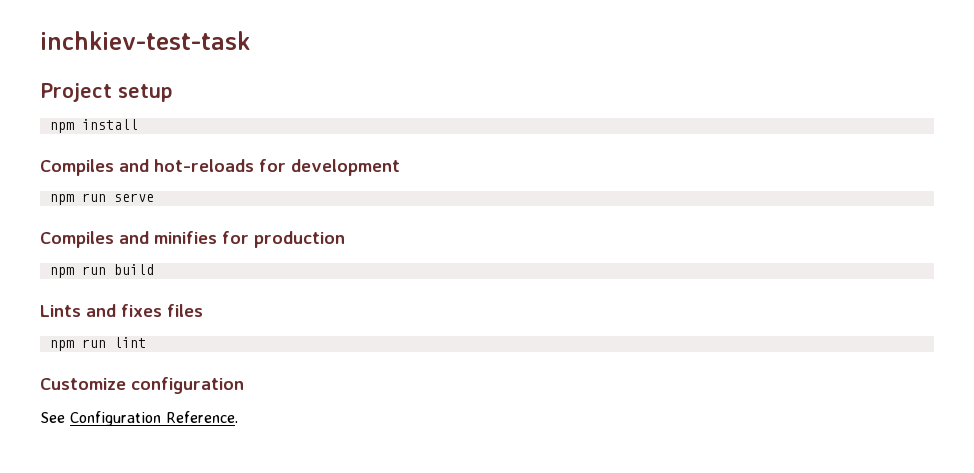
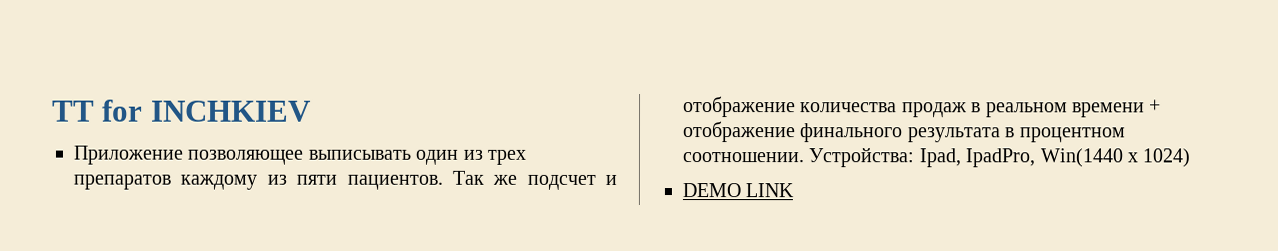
[40,31,250,50] [40,83,173,102] [49,119,138,133] [40,159,400,176] [49,193,154,205] [40,231,345,248] [49,264,154,278] [40,304,203,317] [49,337,146,351] [40,377,244,394] [40,411,238,426] inchkiev-test-task // Project setup // npm install // Compiles and hot-reloads for development // npm run serve // Compiles and minifies for production // npm run build // Lints and fixes files // npm run lint // Customize configuration // See Configuration Reference. -> [52,99,312,122] [73,145,526,165] [73,170,617,190] [683,96,1162,118] [682,121,1125,143] [682,147,1191,168] [682,183,795,198] TT for INCHKIEV // Приложение позволяющее выписывать один из трех препаратов каждому из пяти пациентов. Так же подсчет и отображение количества продаж в реальном времени + отображение финального результата в процентном соотношении. Устройства: Ipad, IpadPro, Win(1440 x 1024) // DEMO LINK

